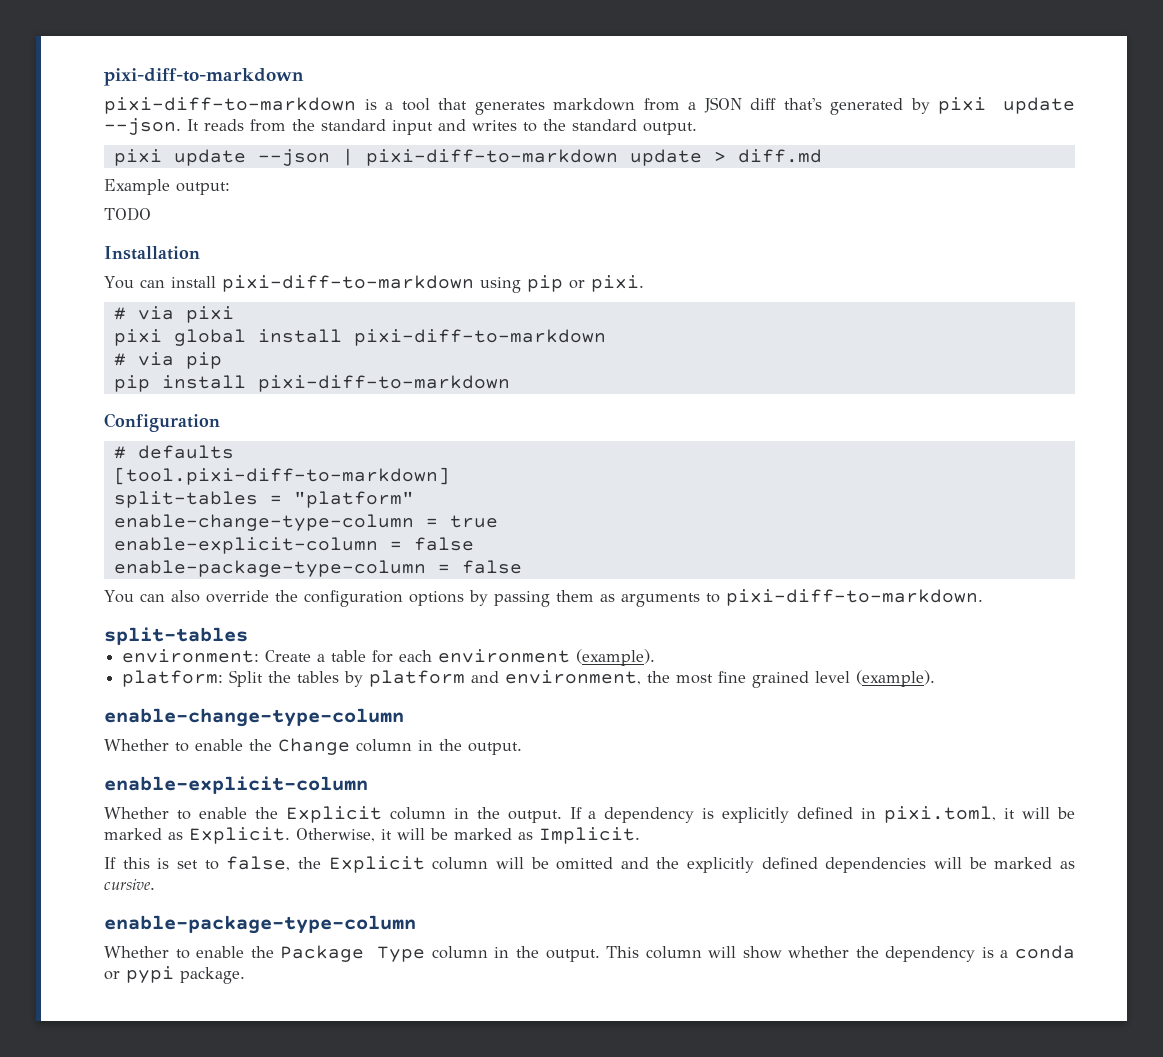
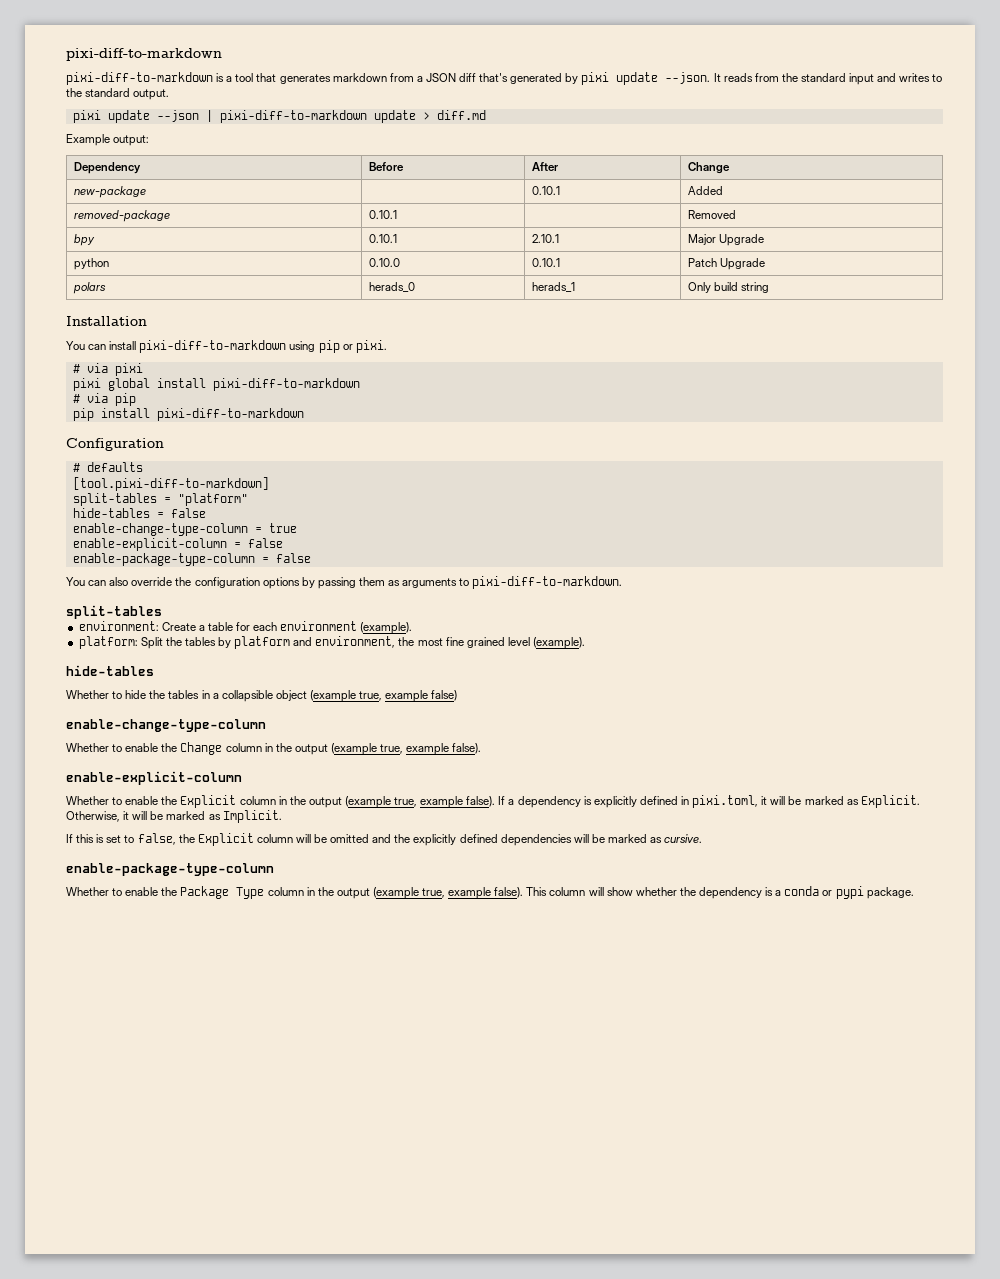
[104,207,151,221] // TODO -> [73,162,141,174] [368,162,404,171] [531,162,558,171] [687,162,730,174] [73,186,146,198] [531,186,560,195] [687,186,723,195] [73,210,170,222] [368,210,397,219] [687,210,736,219] [73,234,95,246] [368,234,397,243] [531,234,559,243] [687,234,764,246] [73,258,109,270] [368,258,400,267] [531,258,560,267] [687,258,765,270] [72,282,106,294] [368,282,415,292] [531,282,575,292] [687,282,769,293] // Dependency | Before | After | Change // new-package | | 0.10.1 | Added // removed-package | 0.10.1 | | Removed // bpy | 0.10.1 | 2.10.1 | Major Upgrade // python | 0.10.0 | 0.10.1 | Patch Upgrade // polars | herads_0 | herads_1 | Only build string
(414, 499) none -> [72,508,206,518] // hide-tables = false
(936, 678) none -> [66,665,154,676] [66,690,458,702] // hide-tables // Whether to hide the tables in a collapsible object (example true, example false)
[468,742,522,755] output. -> [294,743,482,755] output (example true, example false).
[507,810,562,823] output. -> [308,796,496,808] output (example true, example false).
[545,949,600,962] output. -> [336,887,524,899] output (example true, example false).

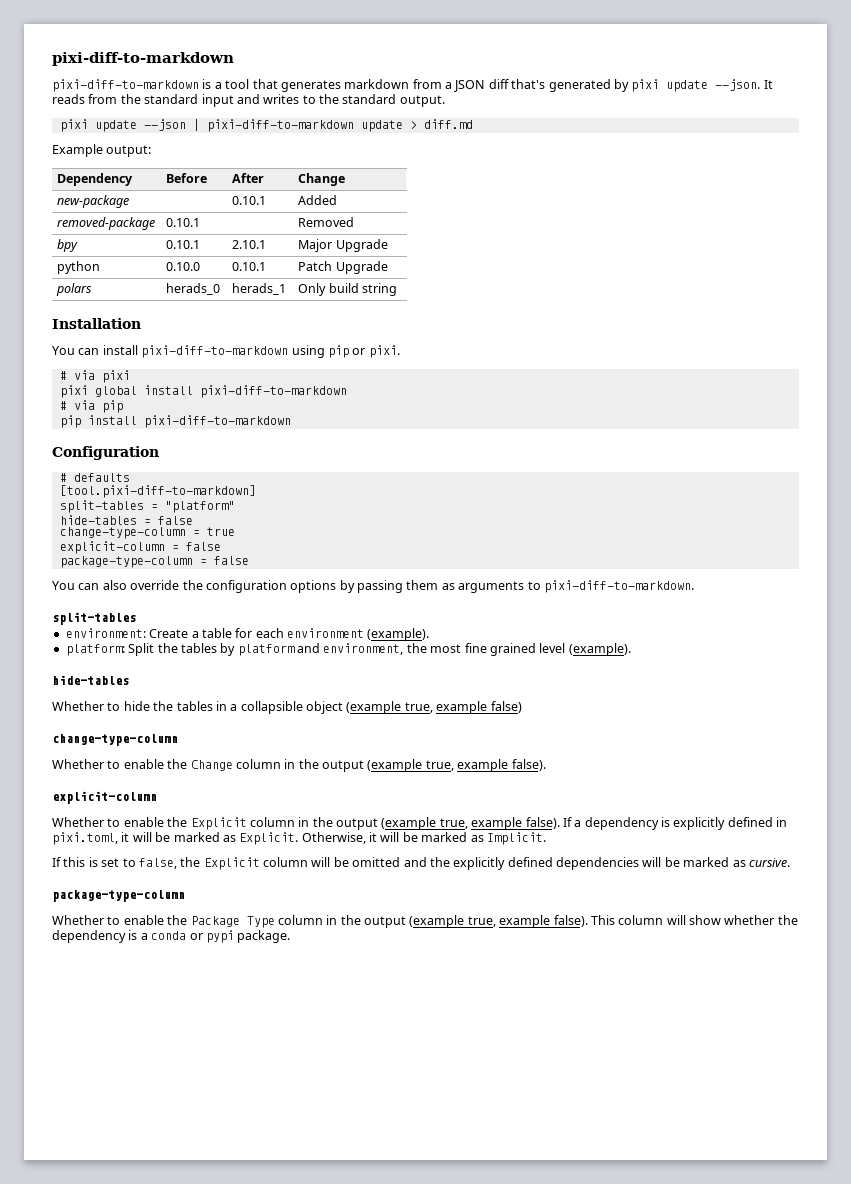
[72,523,248,536] enable-change-type-column -> [59,527,186,539] change-type-column
[72,538,283,551] [72,553,255,566] enable-explicit-column = false // enable-package-type-column -> [59,541,221,554] [59,556,193,568] explicit-column = false // package-type-column
[66,719,266,732] enable-change-type-column -> [52,734,178,746] change-type-column
[66,771,242,785] enable-explicit-column -> [52,791,157,804] explicit-column
[66,863,274,876] enable-package-type-column -> [52,890,185,902] package-type-column

